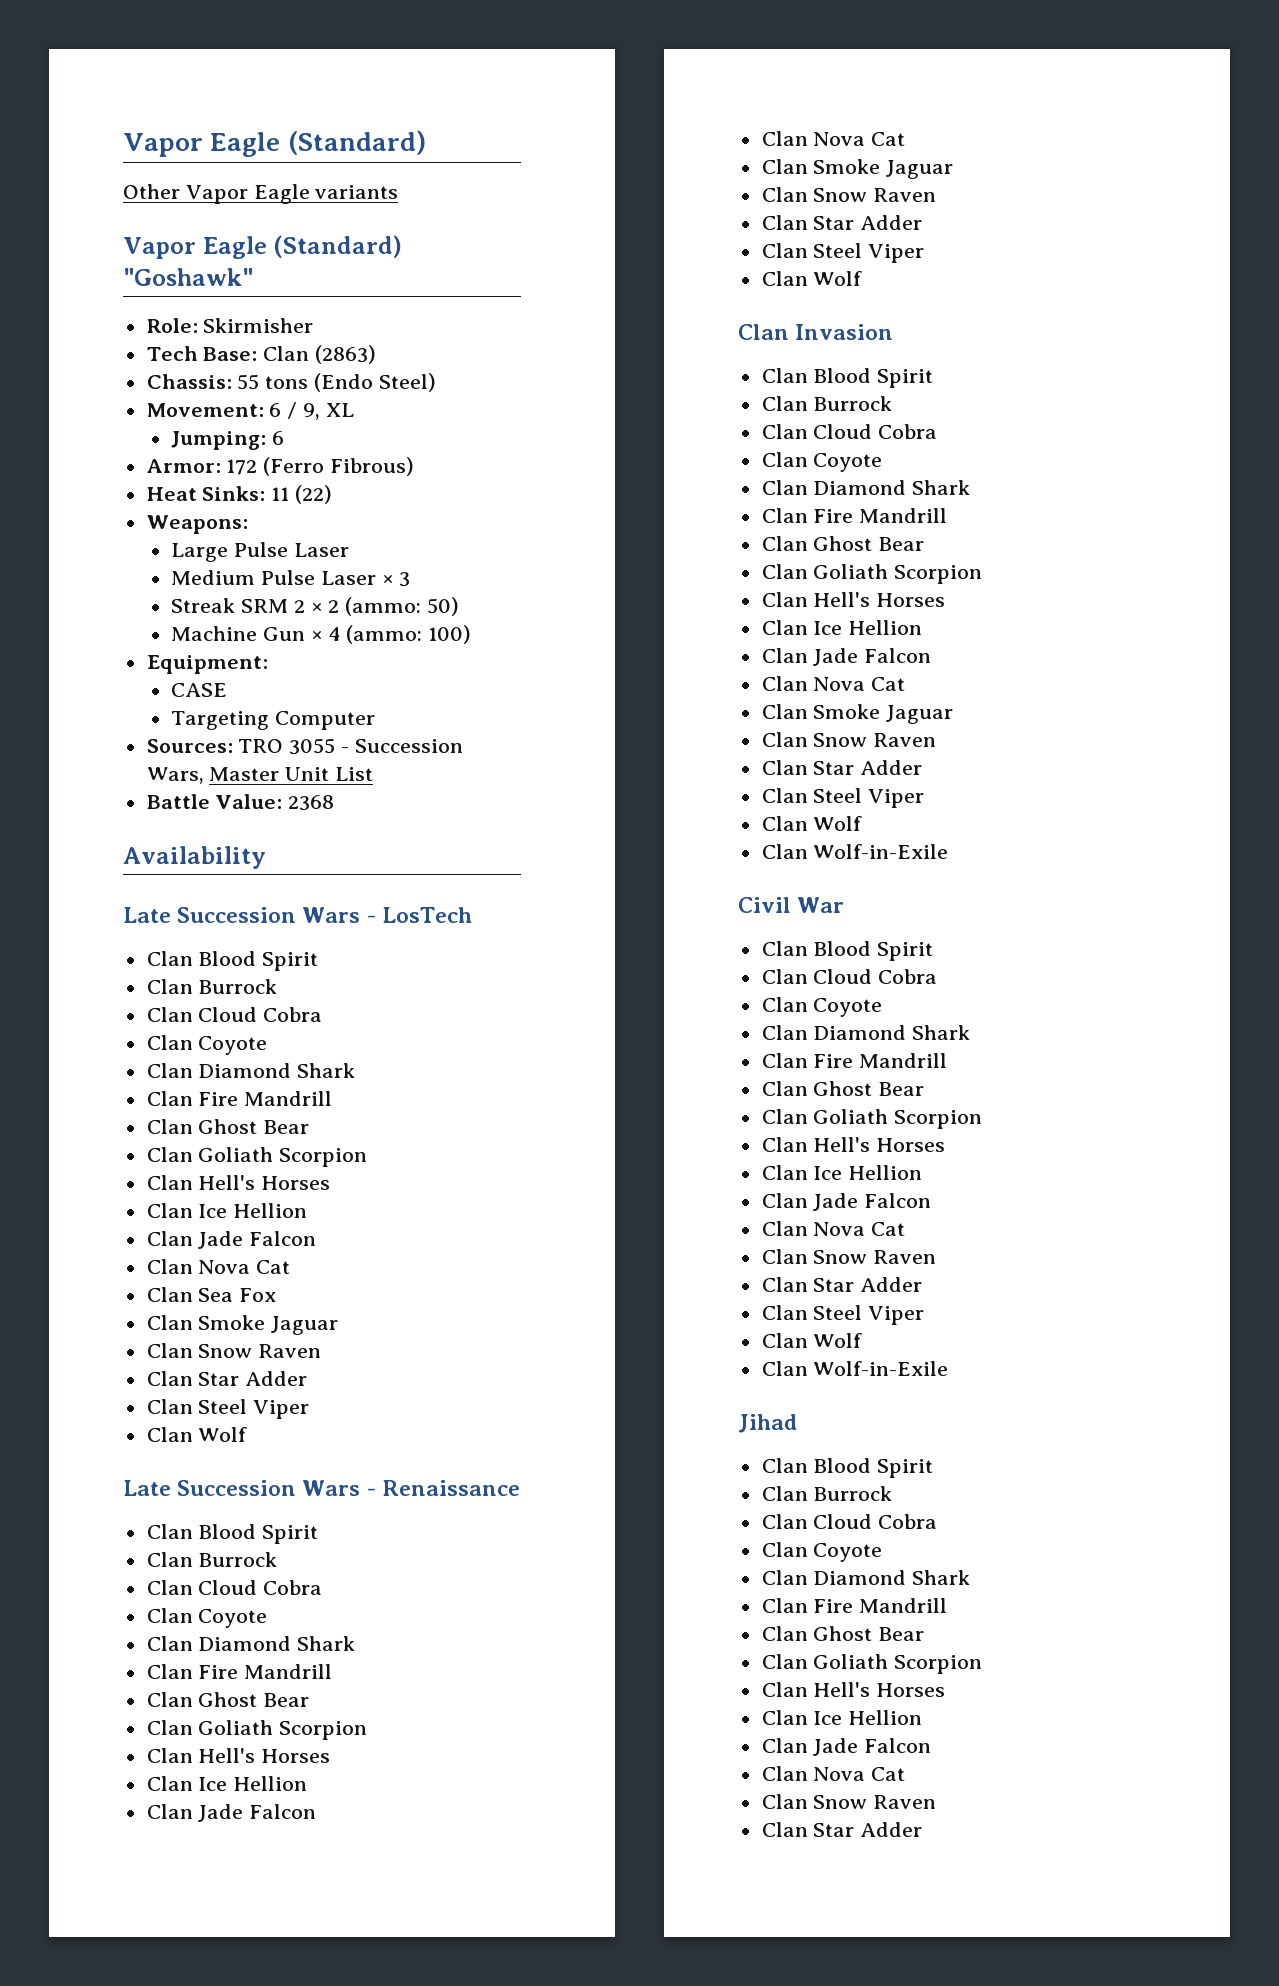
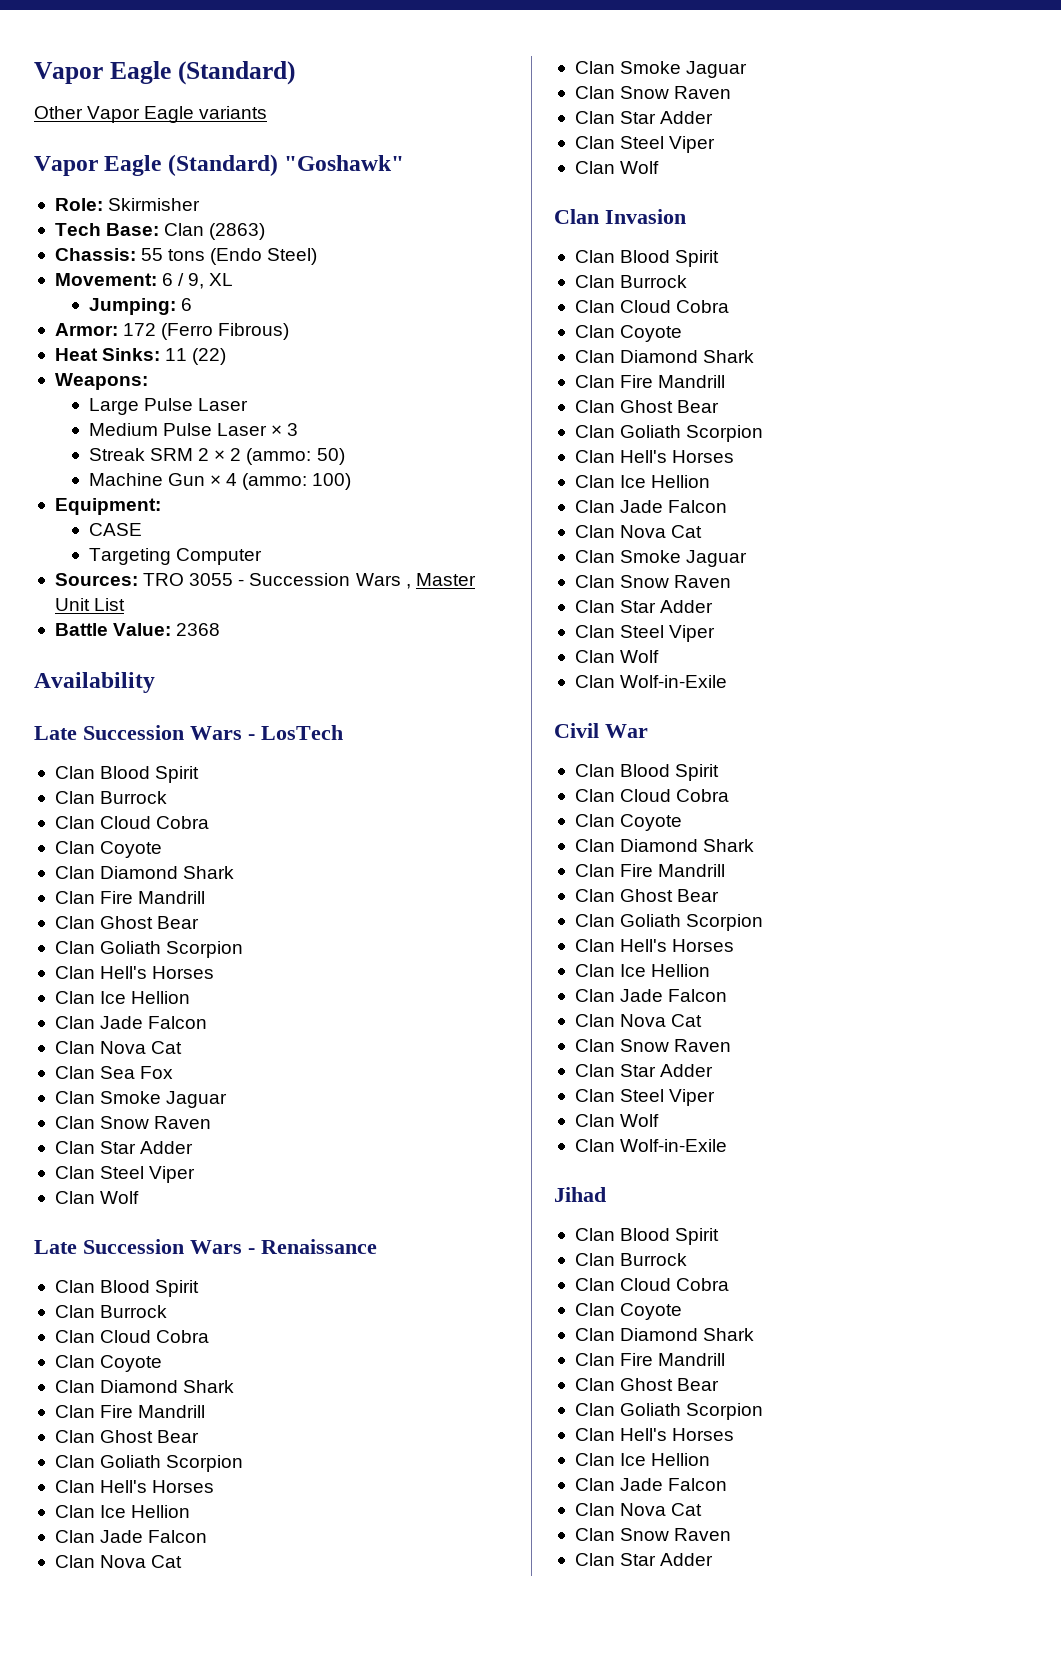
[146,767,204,784] Wars, -> [355,573,411,589] Wars ,

